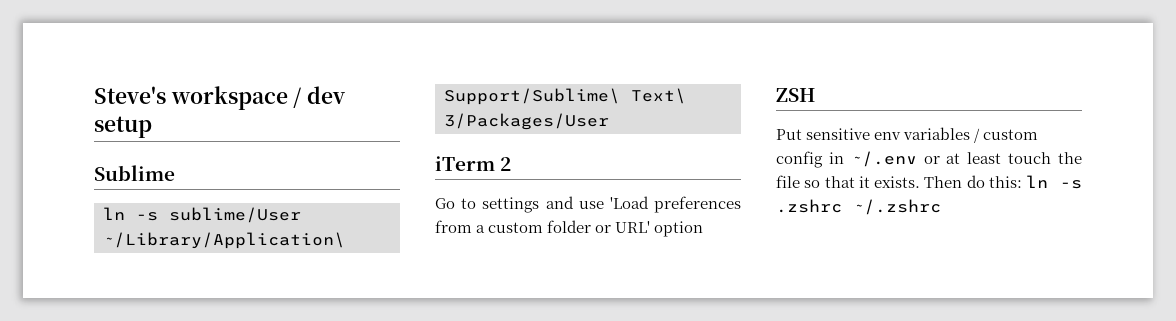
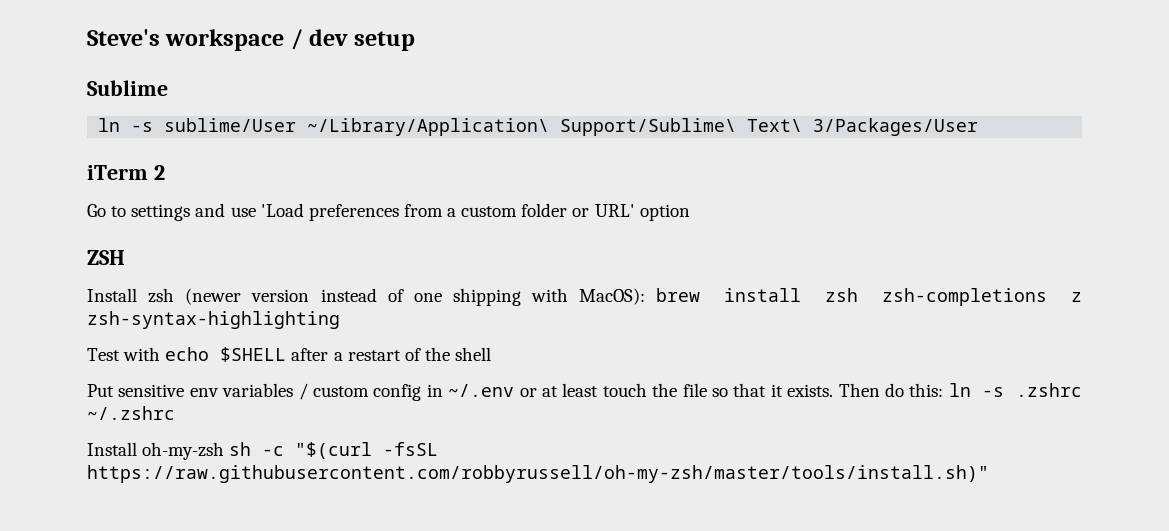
(815, 95) none -> [87,288,1083,306] [87,311,340,329] [87,347,492,362] // Install zsh (newer version instead of one shipping with MacOS): brew install zsh zsh-completions z zsh-syntax-highlighting // Test with echo $SHELL after a restart of the shell
(941, 207) none -> [87,442,439,460] [87,465,989,483] // Install oh-my-zsh sh -c "$(curl -fsSL https://raw.githubusercontent.com/robbyrussell/oh-my-zsh/master/tools/install.sh)"

